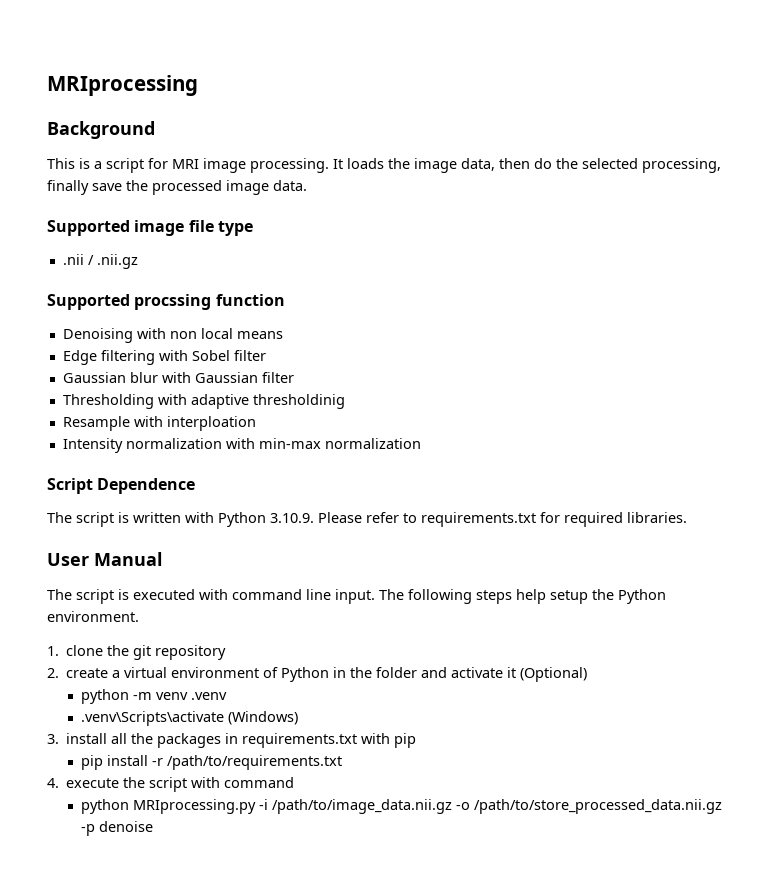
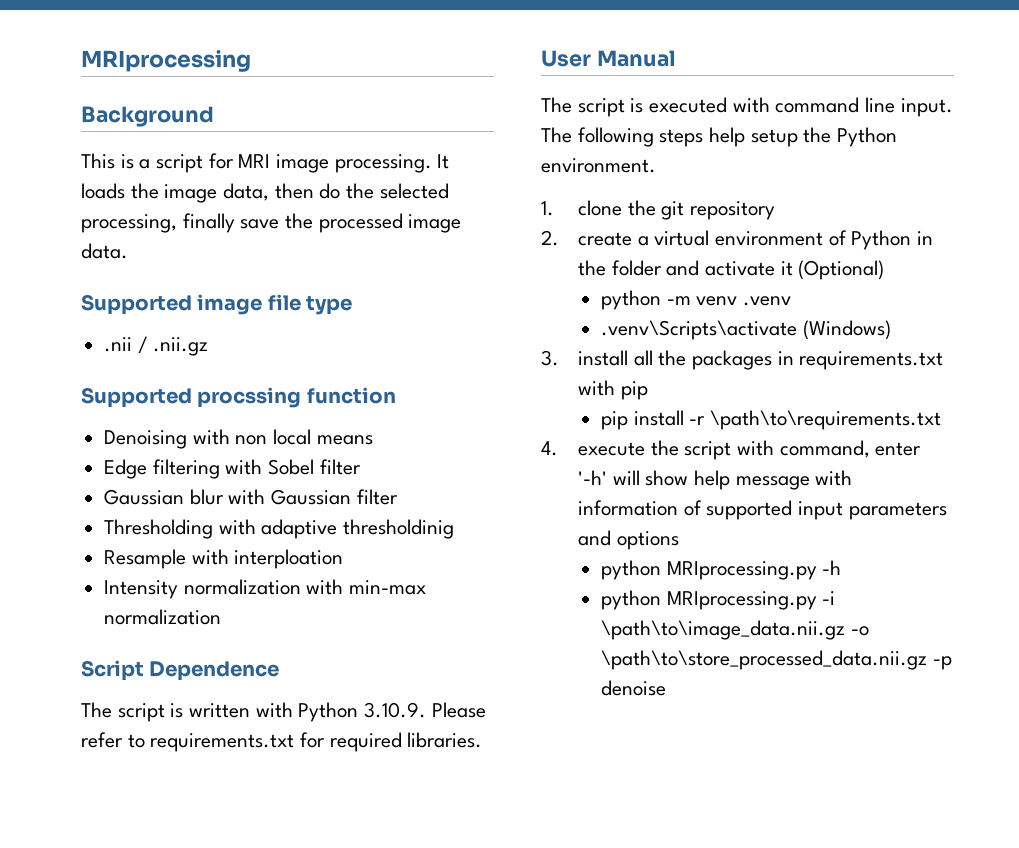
[167,755,343,770] /path/to/requirements.txt -> [710,410,942,430] \path\to\requirements.txt
[224,777,295,788] command -> [779,440,922,458] [577,470,853,490] [577,500,947,520] [577,530,679,550] [601,560,842,580] command, enter '-h' will show help message with information of supported input parameters and options // python MRIprocessing.py -h
[272,799,723,814] /path/to/image_data.nii.gz -o /path/to/store_processed_data.nii.gz -> [601,620,869,640] [601,650,928,670] \path\to\image_data.nii.gz -o \path\to\store_processed_data.nii.gz

